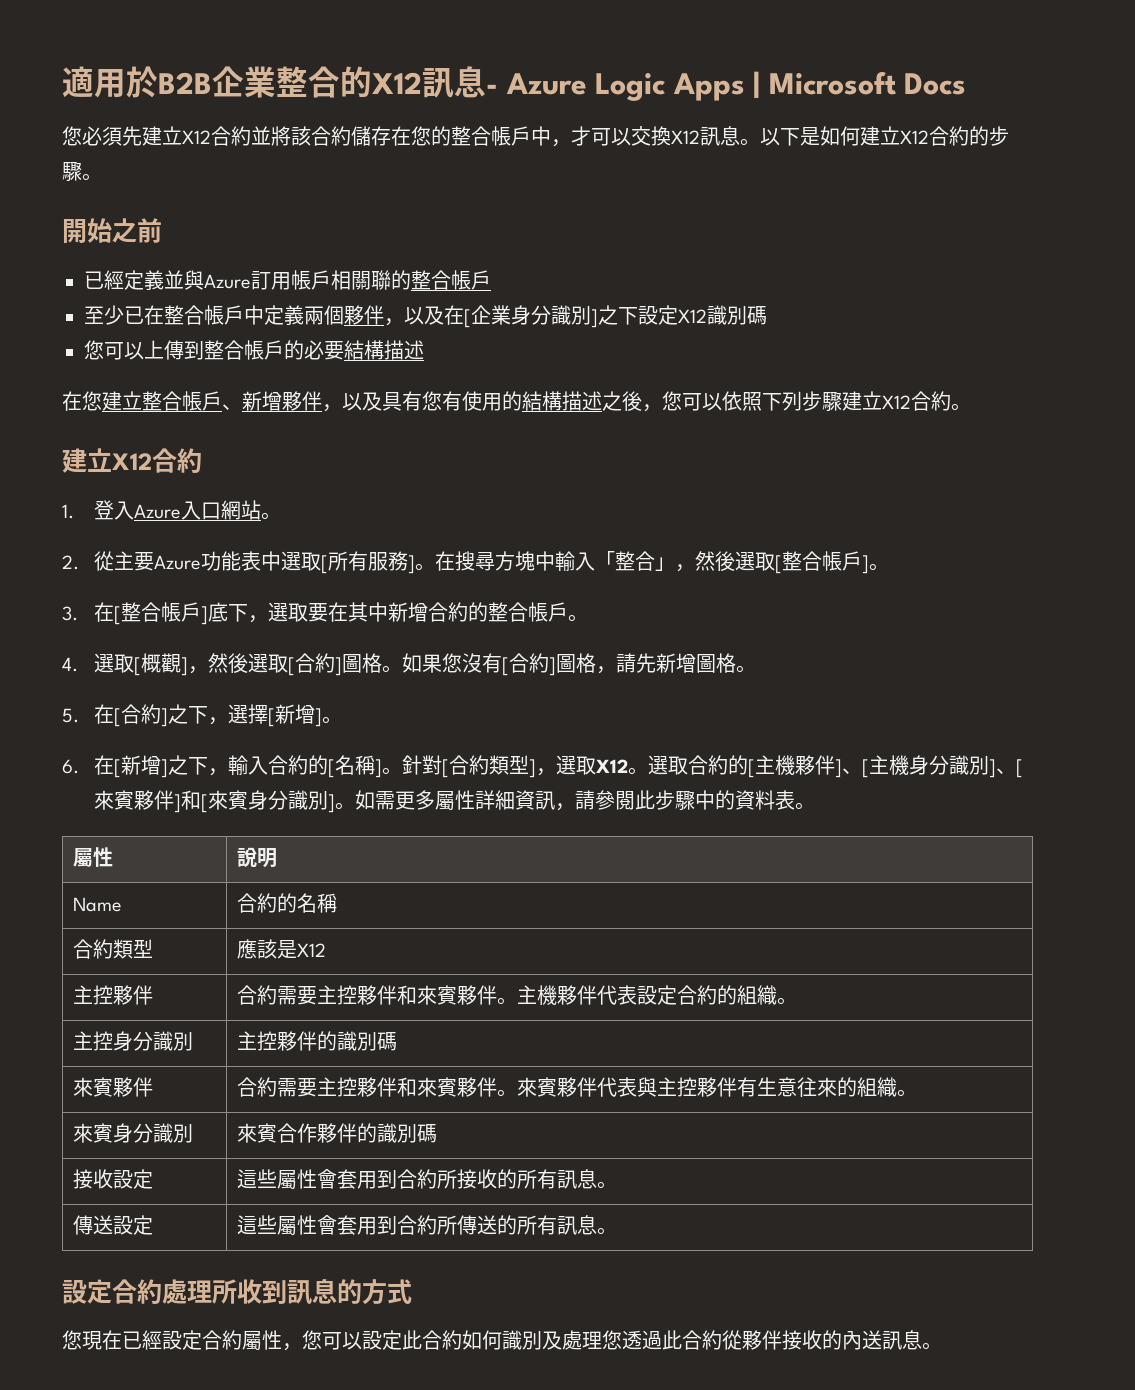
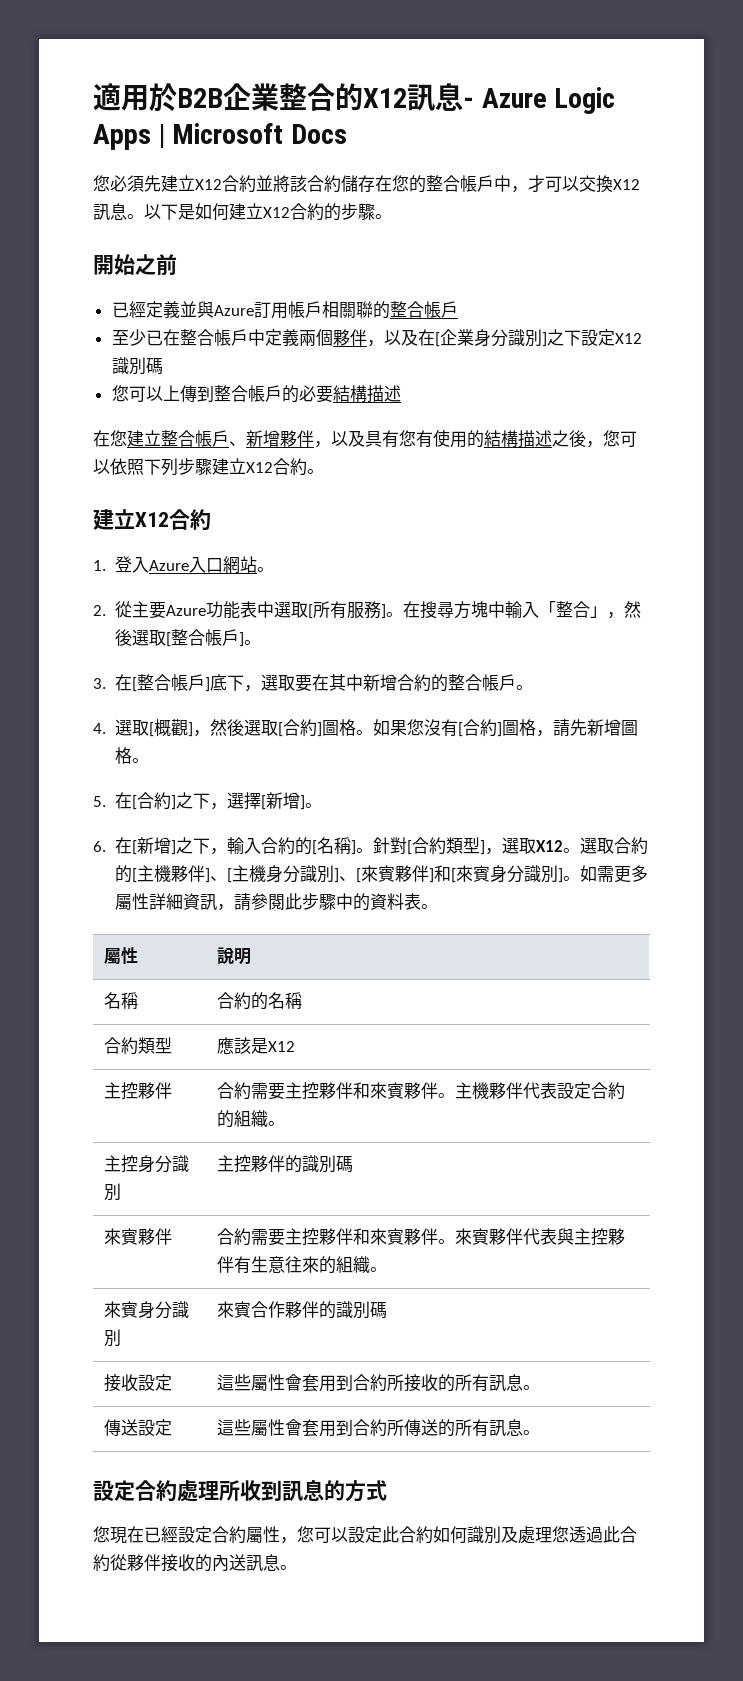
[73,897,123,912] Name -> [103,992,138,1009] 名稱

